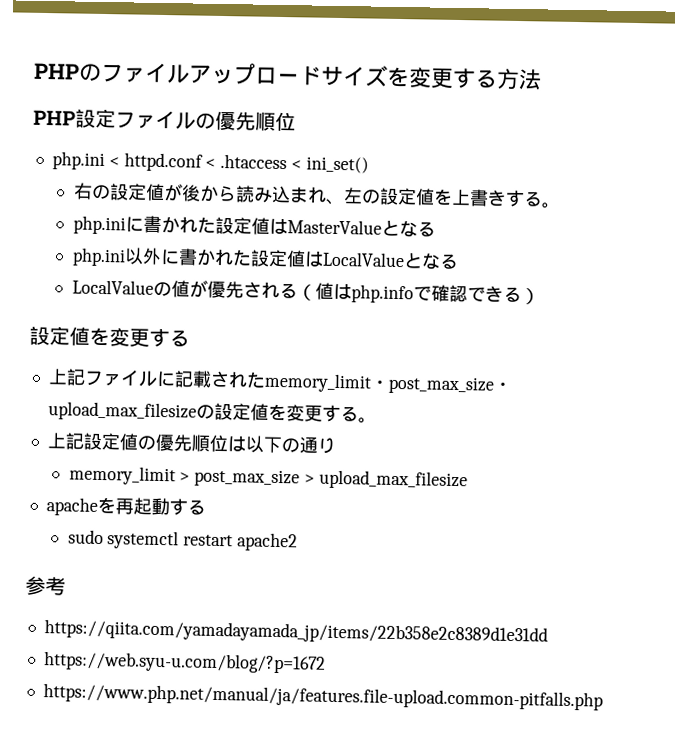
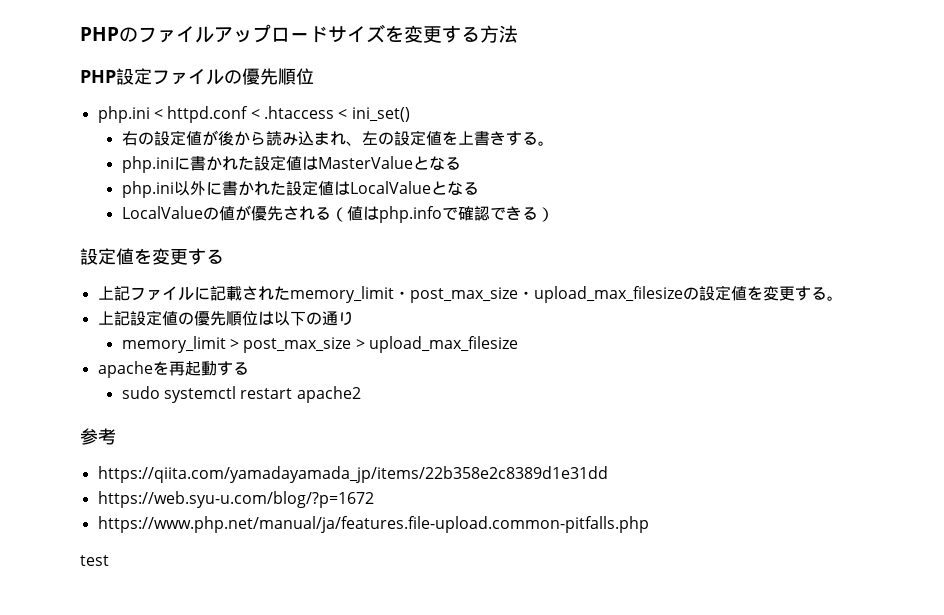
(603, 697) none -> [80,555,109,566] // test

